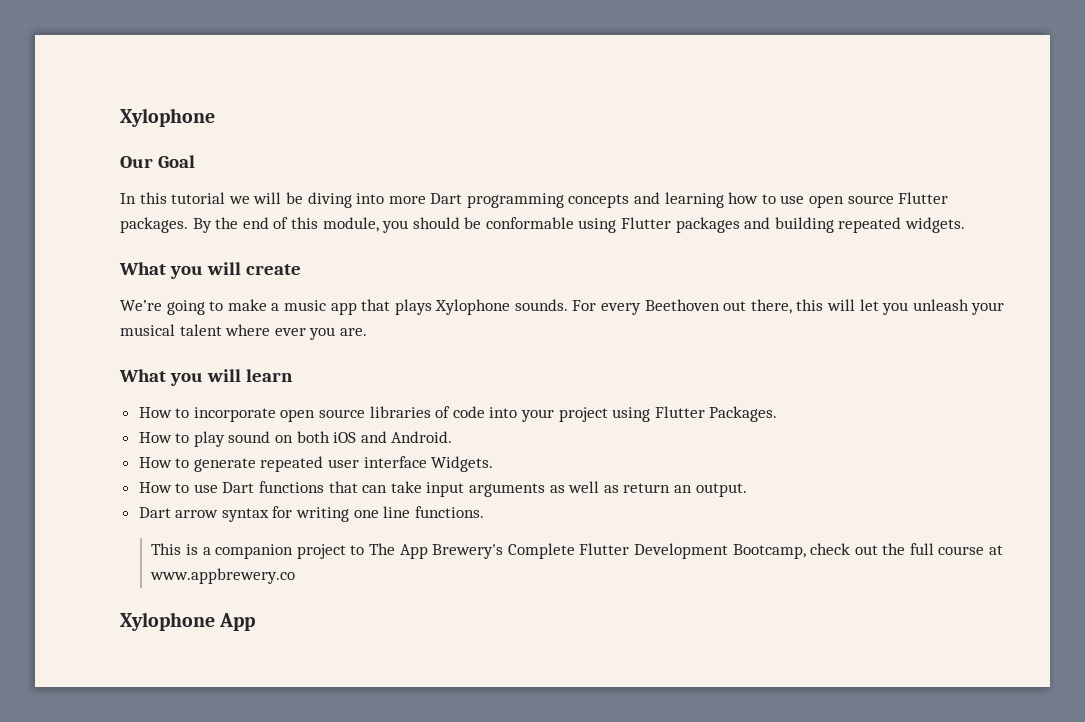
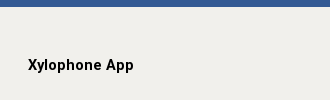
[120,108,215,127] [120,155,195,168] [120,192,949,208] [120,217,966,233] [119,262,301,279] [120,299,1005,315] [120,324,367,340] [119,369,293,386] [138,406,778,422] [138,431,453,447] [138,456,494,472] [138,481,747,497] [138,506,484,522] [151,543,1004,559] [150,568,296,584] [120,612,215,631] Xylophone // Our Goal // In this tutorial we will be diving into more Dart programming concepts and learning how to use open source Flutter packages. By the end of this module, you should be conformable using Flutter packages and building repeated widgets. // What you will create // We’re going to make a music app that plays Xylophone sounds. For every Beethoven out there, this will let you unleash your musical talent where ever you are. // What you will learn // How to incorporate open source libraries of code into your project using Flutter Packages. // How to play sound on both iOS and Android. // How to generate repeated user interface Widgets. // How to use Dart functions that can take input arguments as well as return an output. // Dart arrow syntax for writing one line functions. // This is a companion project to The App Brewery's Complete Flutter Development Bootcamp, check out the full course at www.appbrewery.co // Xylophone -> [28,59,102,73] Xylophone

